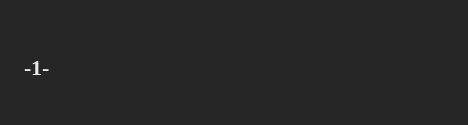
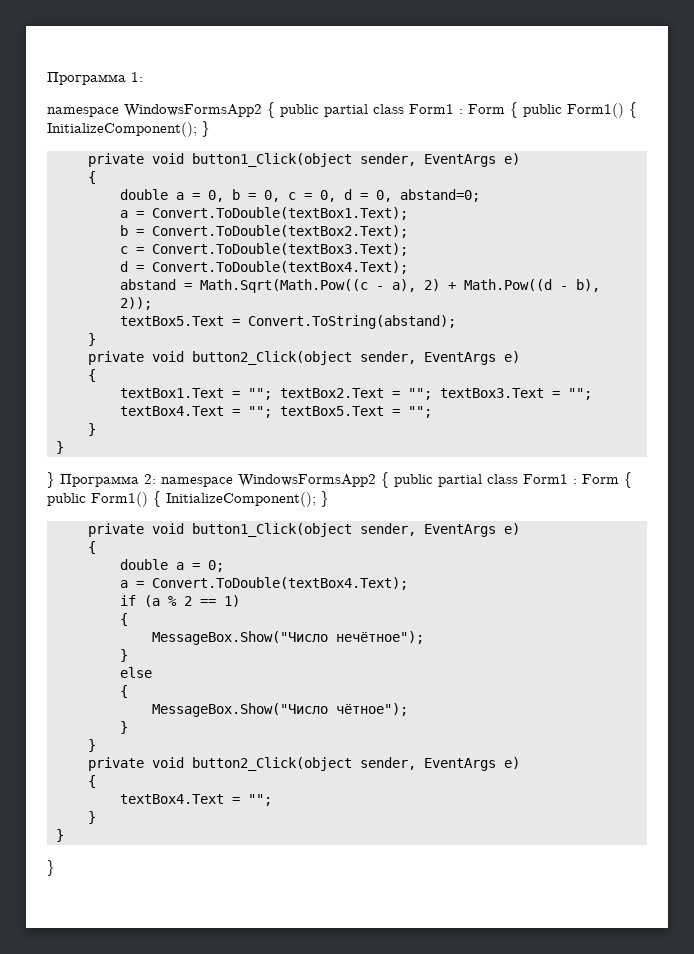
[24,61,49,75] -1- -> [47,72,143,85] [47,102,637,118] [47,121,210,137] [88,153,520,167] [88,171,96,184] [120,189,480,202] [120,207,408,220] [120,225,408,238] [120,243,408,256] [120,261,408,274] [120,279,600,293] [120,297,152,310] [120,315,456,329] [88,333,96,346] [88,351,520,365] [88,369,96,382] [120,388,592,400] [120,406,432,418] [88,423,96,436] [56,441,64,454] [47,472,632,488] [47,491,329,507] [88,523,520,537] [88,541,96,554] [120,559,224,572] [120,577,408,590] [120,595,240,607] [120,613,128,626] [152,631,424,645] [120,649,128,662] [120,667,152,678] [120,685,128,698] [152,703,408,717] [120,721,128,734] [88,739,96,752] [88,757,520,771] [88,775,96,788] [120,794,272,806] [88,811,96,824] [56,829,64,842] [47,860,55,876] Программа 1: // namespace WindowsFormsApp2 { public partial class Form1 : Form { public Form1() { InitializeComponent(); } // private void button1_Click(object sender, EventArgs e) // { // double a = 0, b = 0, c = 0, d = 0, abstand=0; // a = Convert.ToDouble(textBox1.Text); // b = Convert.ToDouble(textBox2.Text); // c = Convert.ToDouble(textBox3.Text); // d = Convert.ToDouble(textBox4.Text); // abstand = Math.Sqrt(Math.Pow((c - a), 2) + Math.Pow((d - b), 2)); // textBox5.Text = Convert.ToString(abstand); // } // private void button2_Click(object sender, EventArgs e) // { // textBox1.Text = ""; textBox2.Text = ""; textBox3.Text = ""; textBox4.Text = ""; textBox5.Text = ""; // } // } // } Программа 2: namespace WindowsFormsApp2 { public partial class Form1 : Form { public Form1() { InitializeComponent(); } // private void button1_Click(object sender, EventArgs e) // { // double a = 0; // a = Convert.ToDouble(textBox4.Text); // if (a % 2 == 1) // { // MessageBox.Show("Число нечётное"); // } // else // { // MessageBox.Show("Число чётное"); // } // } // private void button2_Click(object sender, EventArgs e) // { // textBox4.Text = ""; // } // } // }

